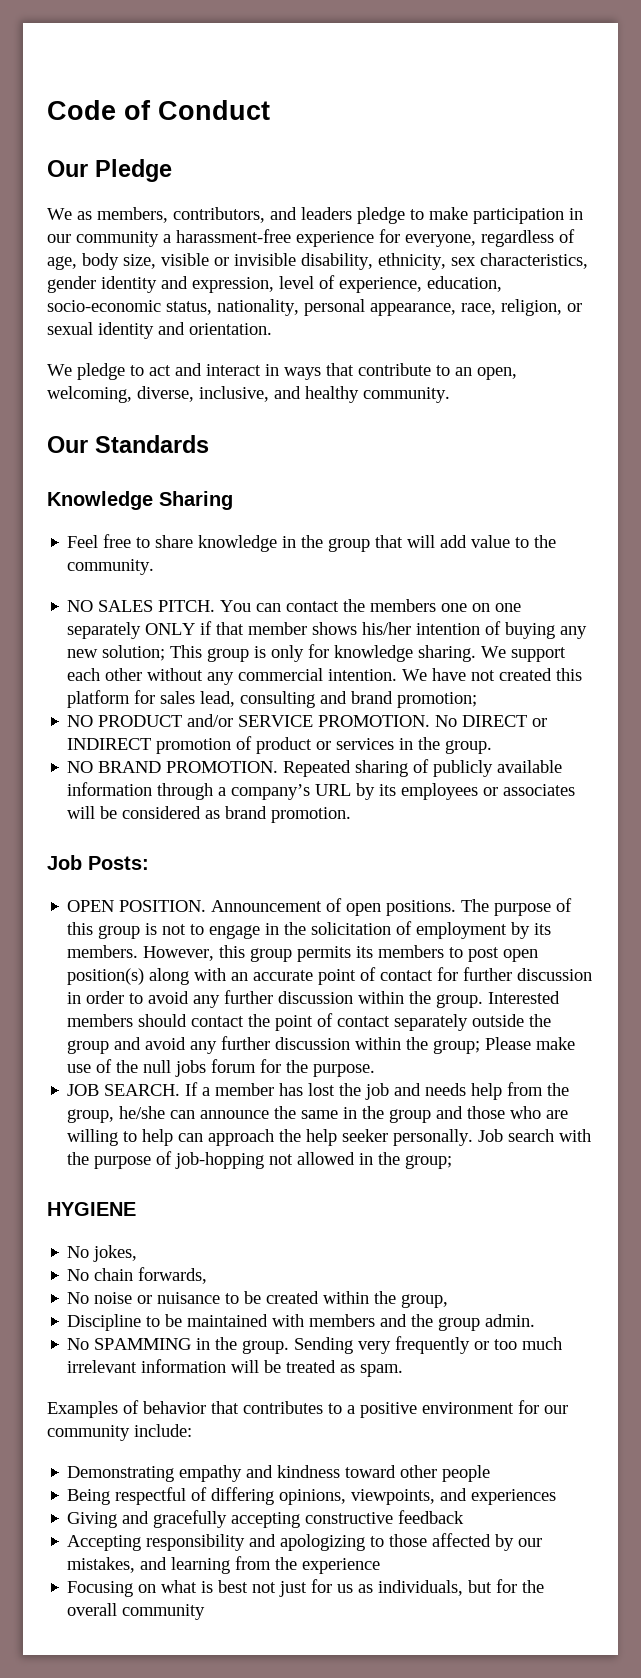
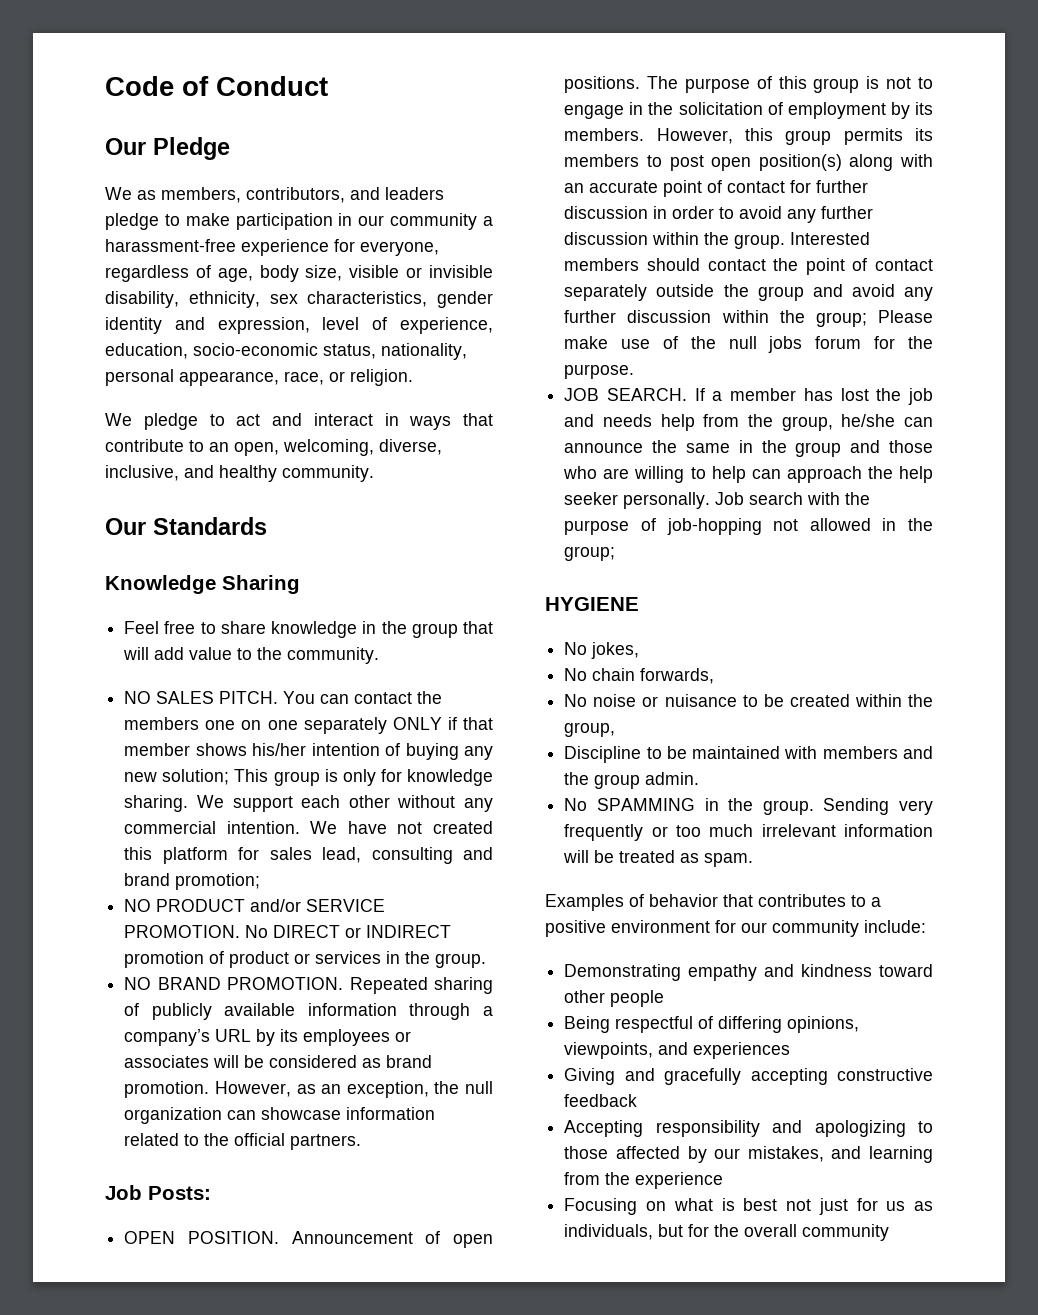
[501,299,582,316] [47,322,272,339] religion, or sexual identity and orientation. -> [329,369,413,386] or religion.
(352, 815) none -> [214,1081,493,1098] [124,1107,436,1124] [124,1133,362,1150] However, as an exception, the null organization can showcase information related to the official partners.

